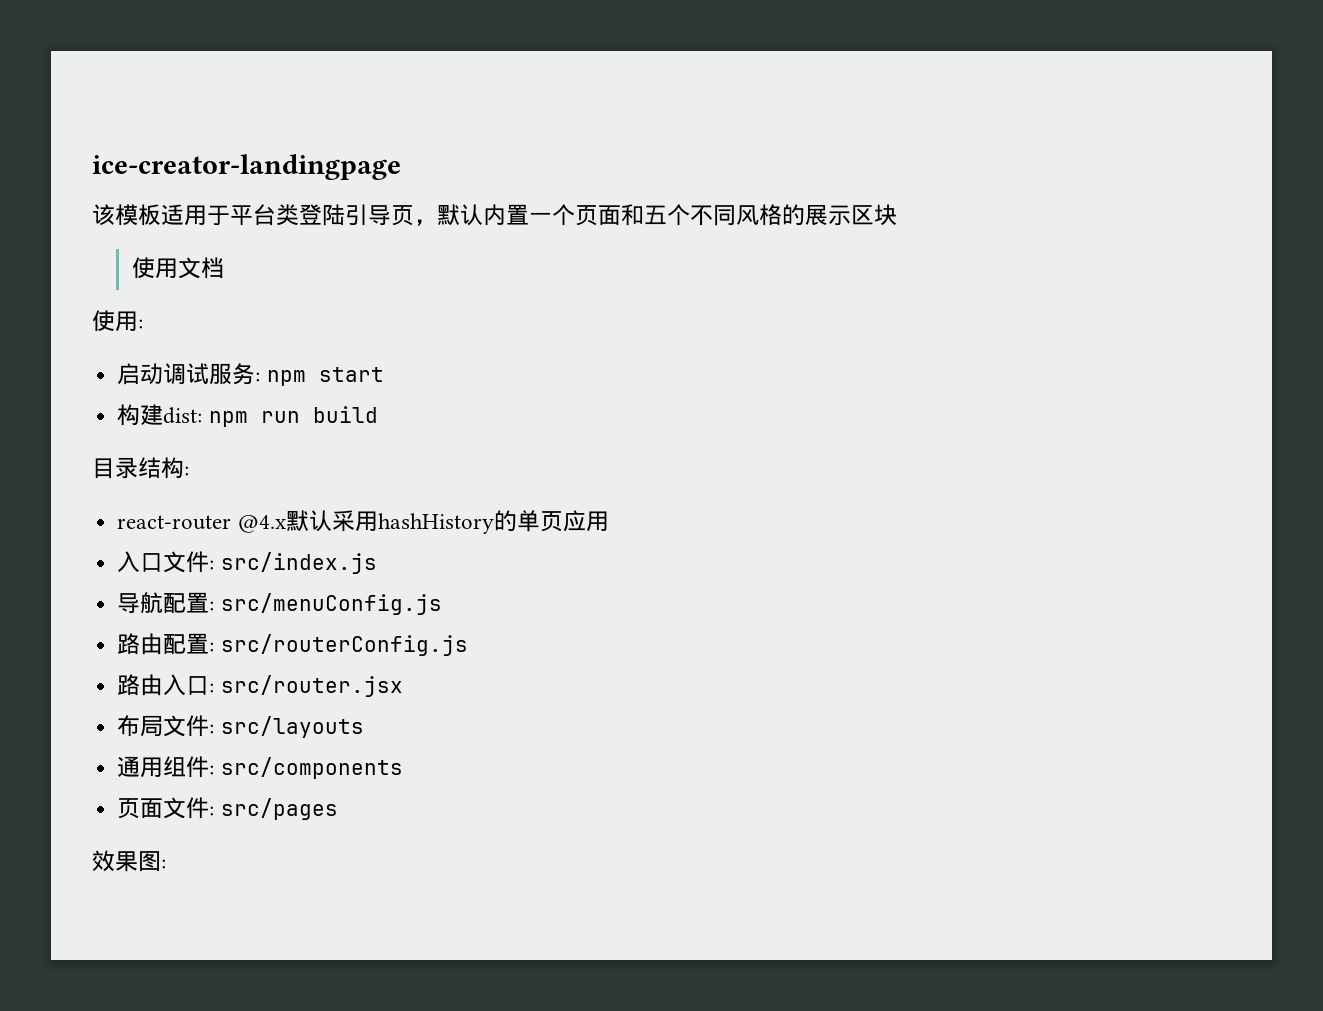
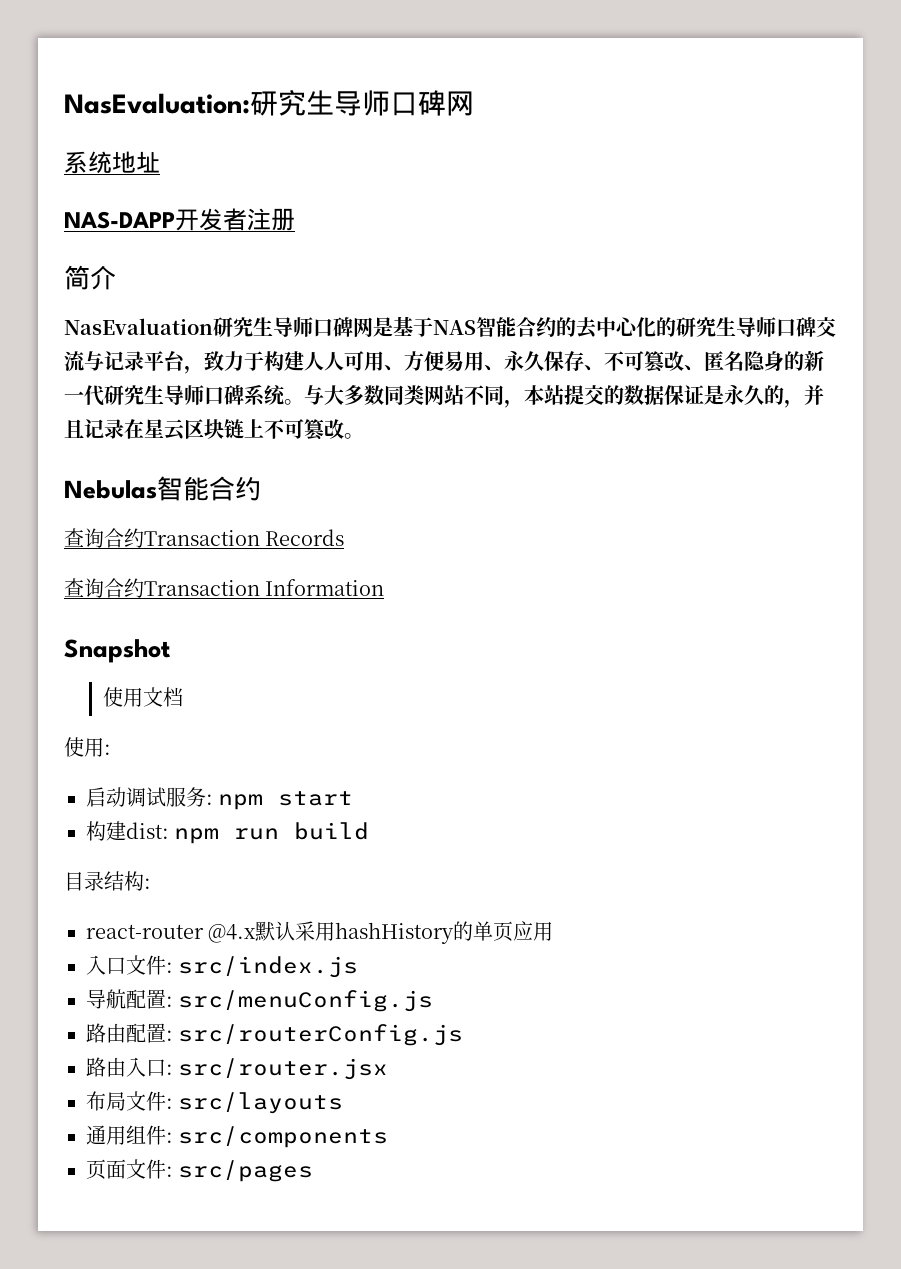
[92,154,401,180] [92,204,897,226] ice-creator-landingpage // 该模板适用于平台类登陆引导页，默认内置一个页面和五个不同风格的展示区块 -> [64,90,474,116] [64,151,160,174] [64,208,295,231] [64,265,116,290] [64,316,836,339] [64,350,824,374] [64,384,824,408] [64,419,364,441] [64,476,261,501] [64,528,345,548] [64,578,385,598] [64,639,171,663] NasEvaluation:研究生导师口碑网 // 系统地址 // NAS-DAPP开发者注册 // 简介 // NasEvaluation研究生导师口碑网是基于NAS智能合约的去中心化的研究生导师口碑交流与记录平台，致力于构建人人可用、方便易用、永久保存、不可篡改、匿名隐身的新一代研究生导师口碑系统。与大多数同类网站不同，本站提交的数据保证是永久的，并且记录在星云区块链上不可篡改。 // Nebulas智能合约 // 查询合约Transaction Records // 查询合约Transaction Information // Snapshot
[92,850,166,872] // 效果图: -> (314, 1171) none

